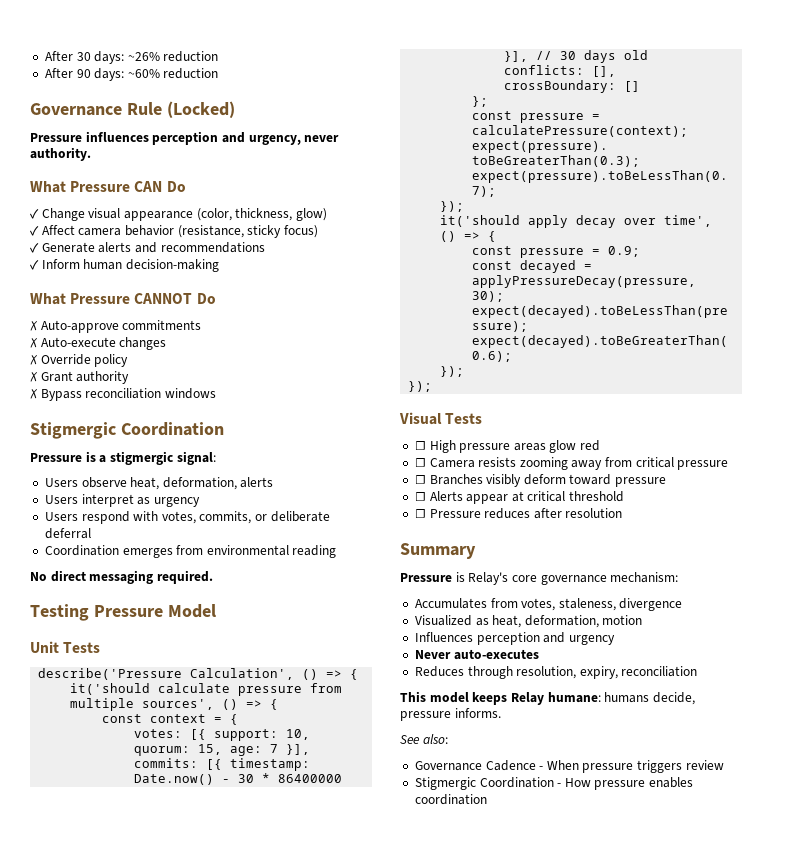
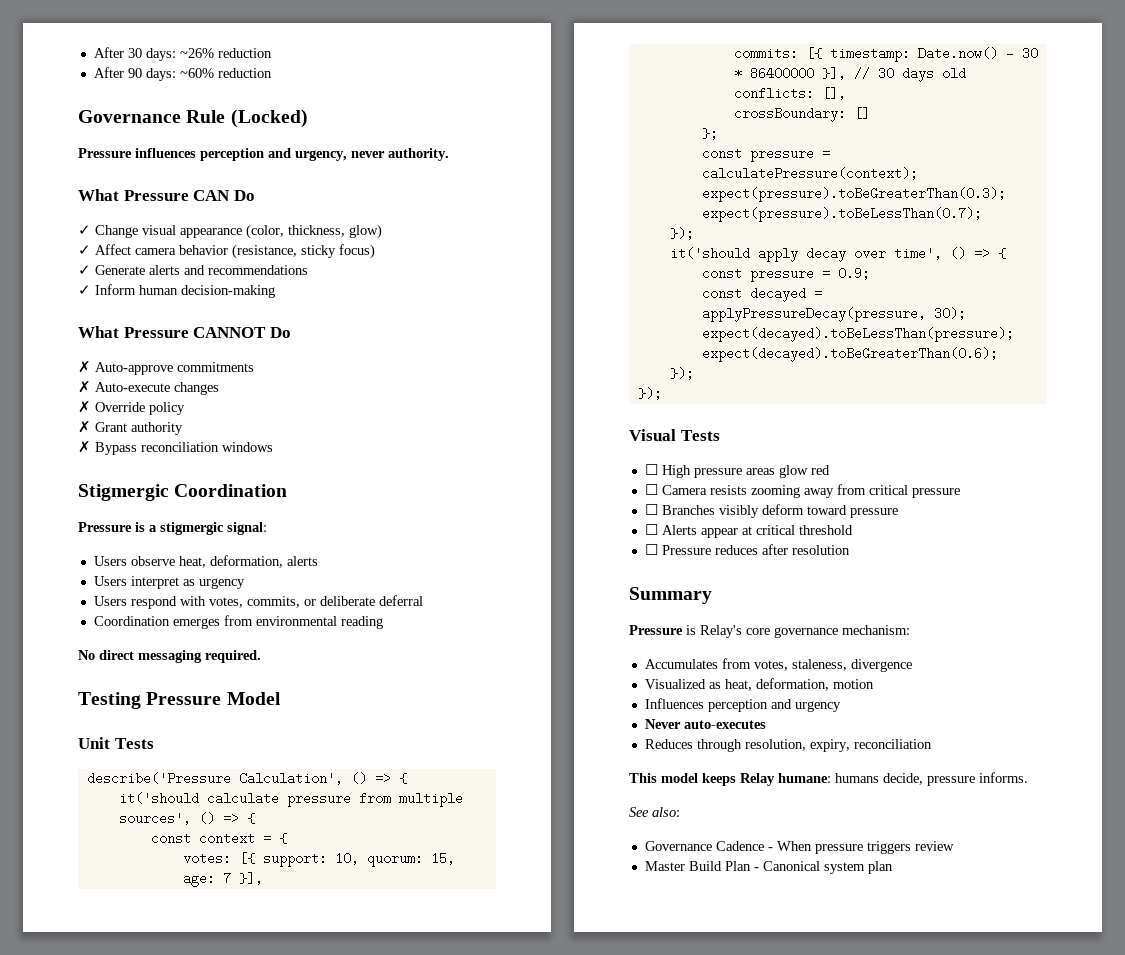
[414,777,694,790] [414,794,487,805] Stigmergic Coordination - How pressure enables coordination -> [644,861,893,874] Master Build Plan - Canonical system plan

